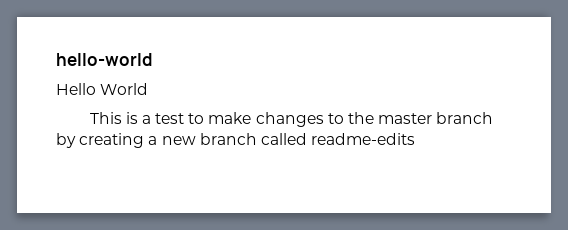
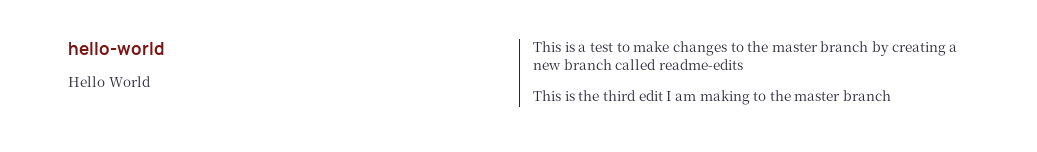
(416, 139) none -> [533,90,892,105] // This is the third edit I am making to the master branch

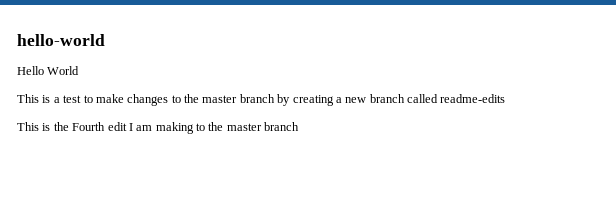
[602,90,636,101] third -> [72,122,106,131] Fourth

